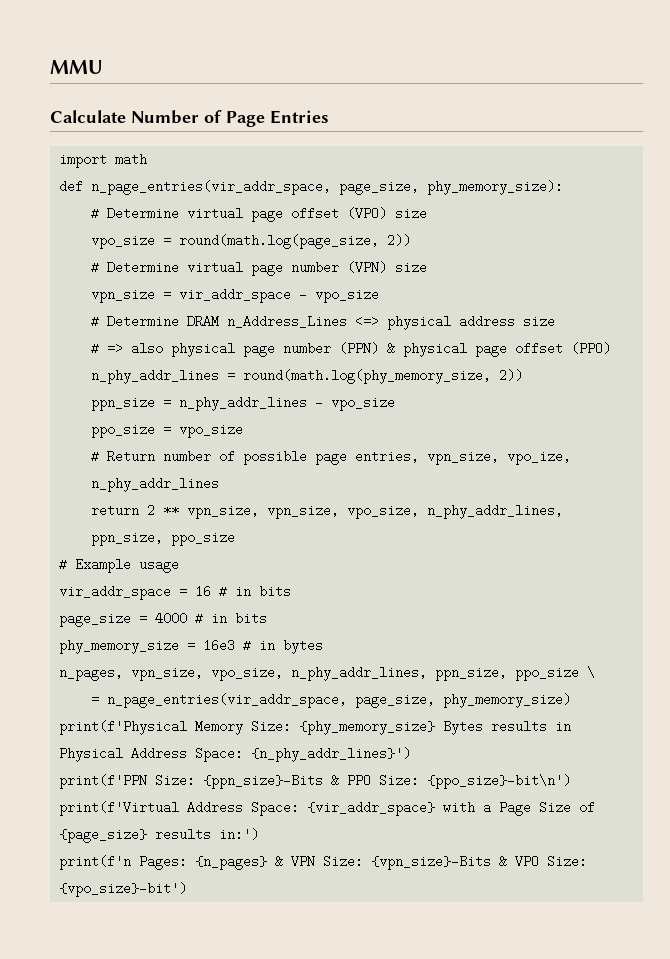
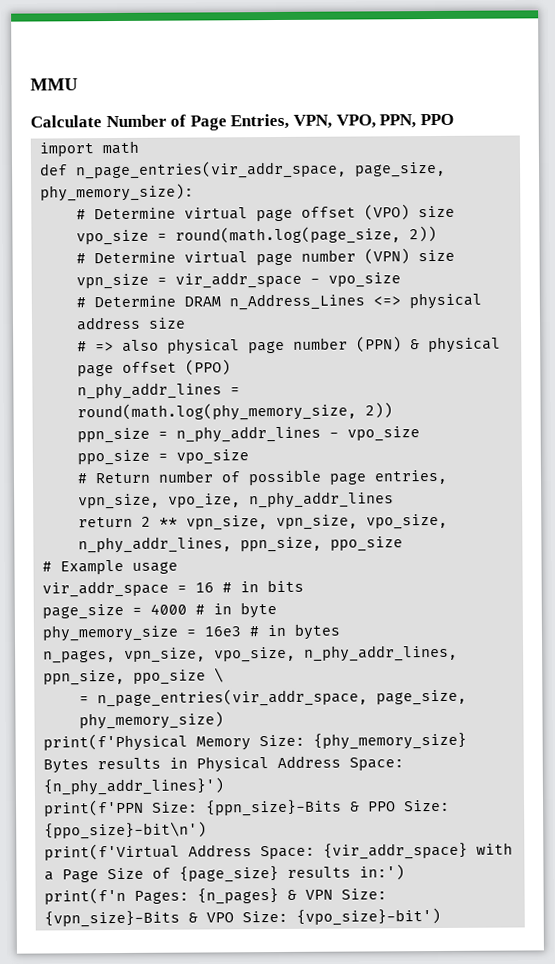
[270,110,329,124] Entries -> [230,113,454,130] Entries, VPN, VPO, PPN, PPO
[234,612,267,625] bits -> [239,602,277,619] byte

